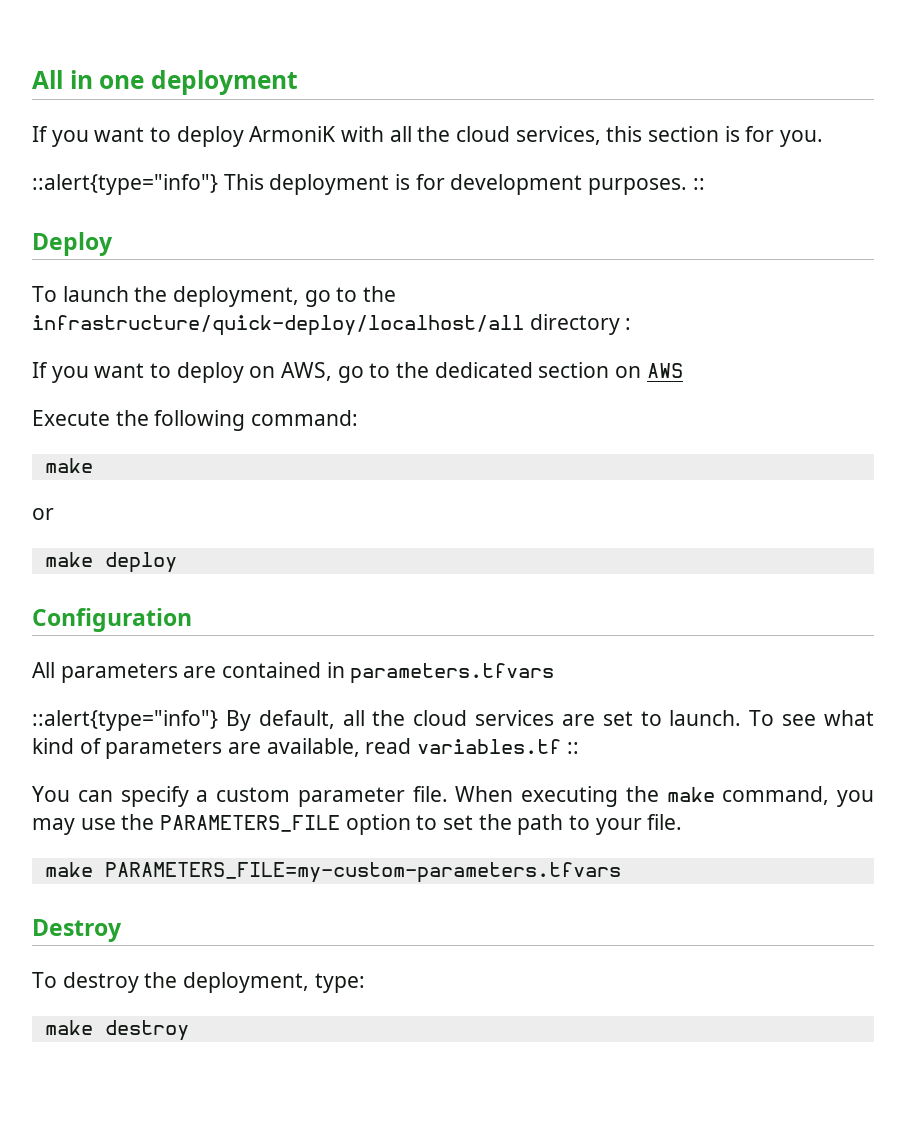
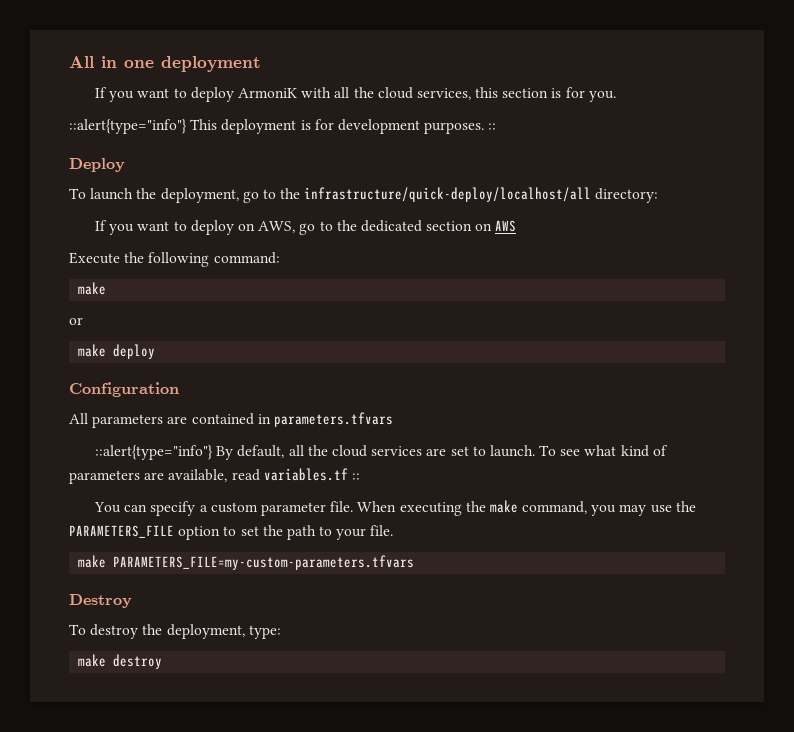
[529,314,632,335] directory : -> [595,188,659,203] directory:

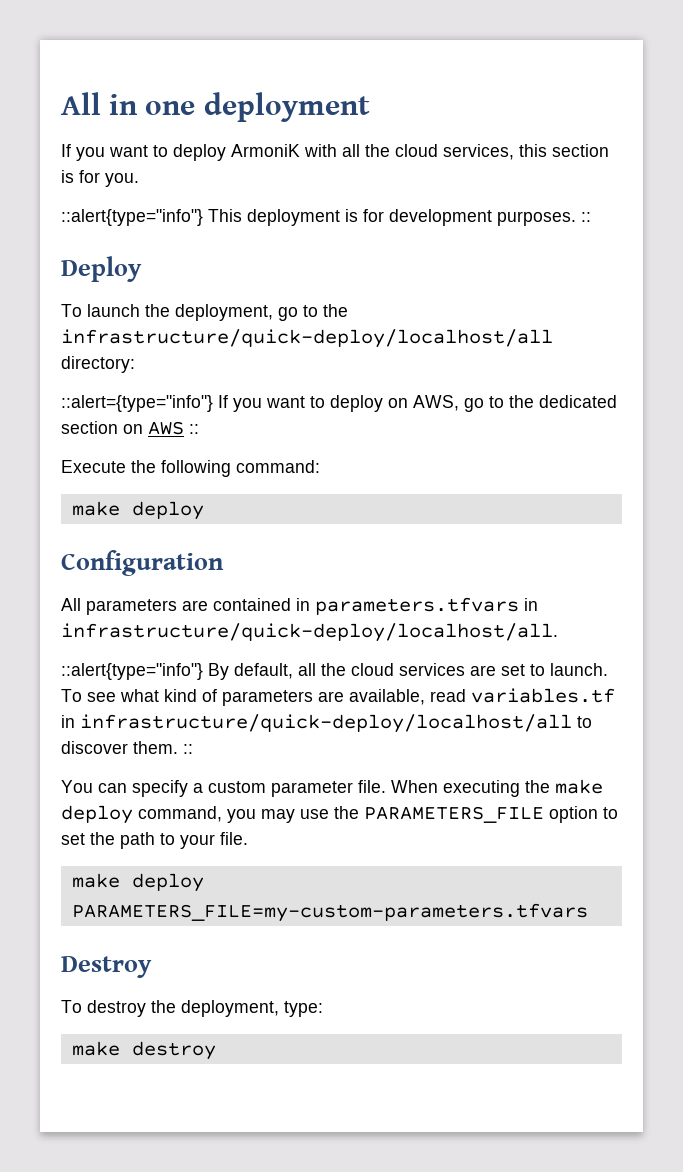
(659, 195) none -> [61,395,213,412] ::alert={type="info"}
(517, 226) none -> [189,424,199,434] ::
[69,317,83,325] [78,344,107,357] // or // make -> (120, 508) none
(393, 419) none -> [524,598,538,611] [61,623,558,642] in infrastructure/quick-deploy/localhost/all.
(348, 474) none -> [61,714,592,733] [61,741,178,754] in infrastructure/quick-deploy/localhost/all to discover them.
(518, 506) none -> [61,805,133,824] deploy
(107, 561) none -> [131,873,204,892] deploy

